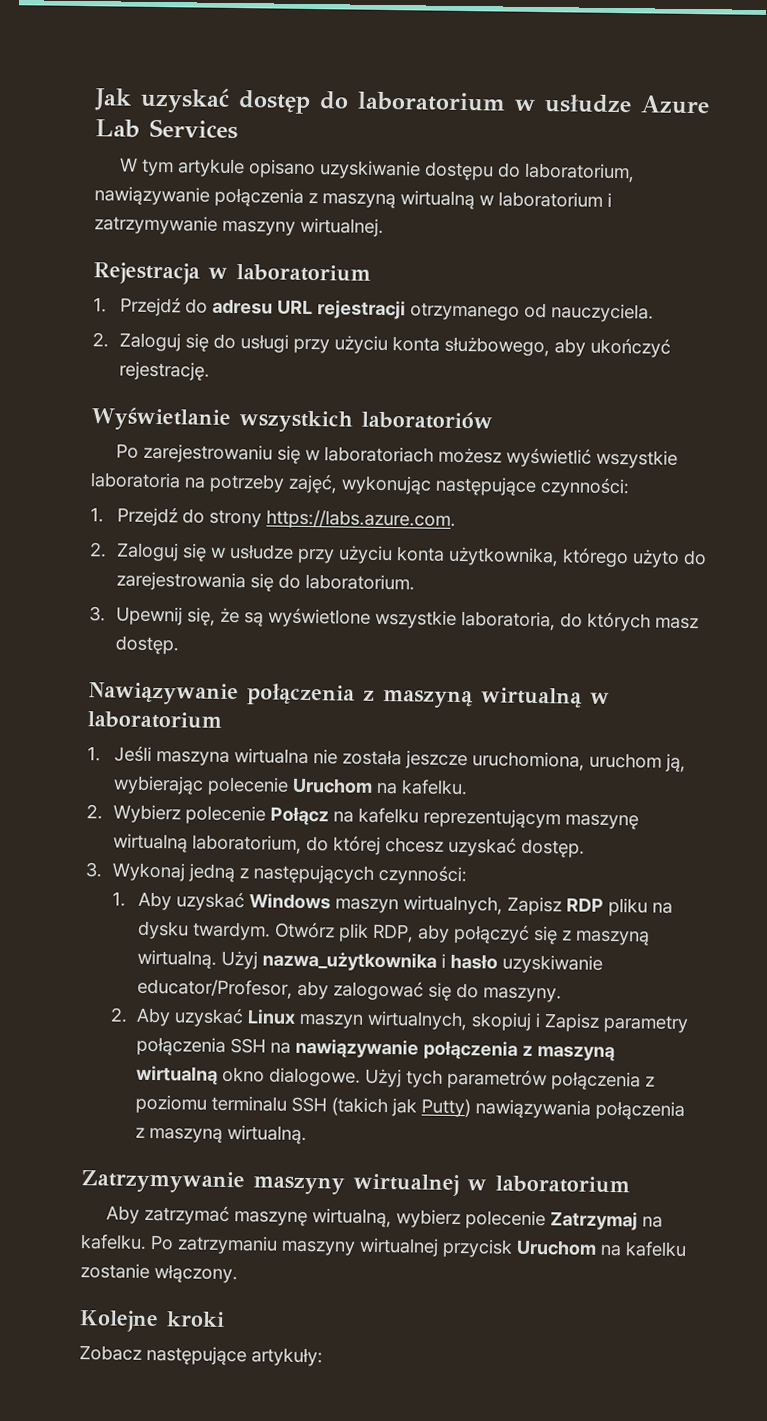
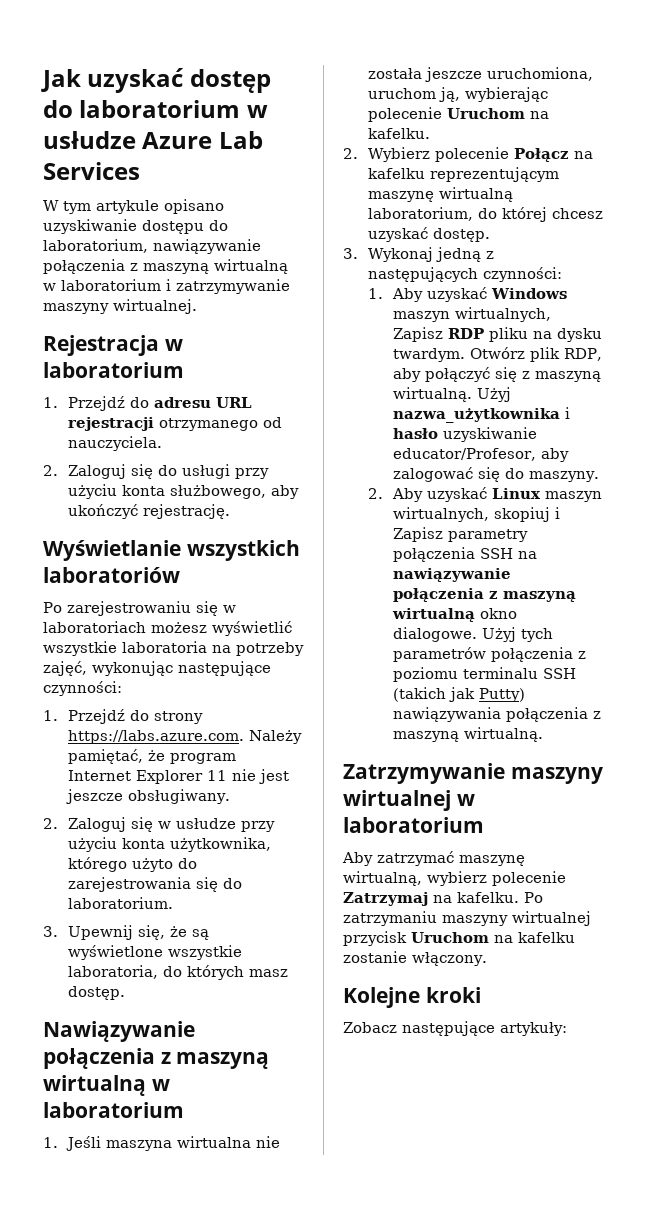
(456, 519) none -> [248,730,302,744] [67,749,236,764] [67,769,289,784] [65,789,230,804] Należy pamiętać, że program Internet Explorer 11 nie jest jeszcze obsługiwany.

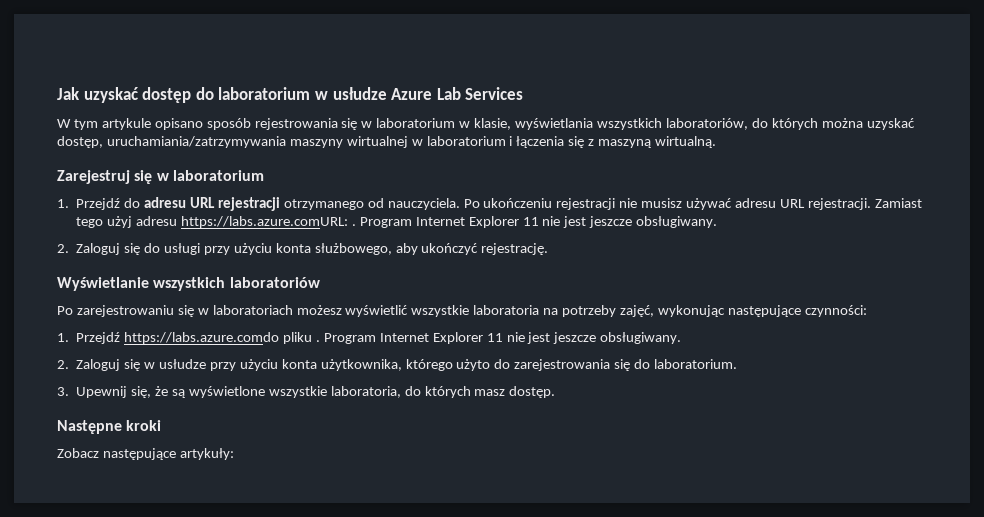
[43,219,228,234] [43,239,261,254] [43,259,288,274] [43,279,290,294] [43,299,197,314] [43,335,159,356] uzyskiwanie dostępu do laboratorium, nawiązywanie połączenia z maszyną wirtualną w laboratorium i zatrzymywanie maszyny wirtualnej. // Rejestracja -> [206,118,915,130] [57,136,717,148] [57,170,153,184] sposób rejestrowania się w laboratorium w klasie, wyświetlania wszystkich laboratoriów, do których można uzyskać dostęp, uruchamiania/zatrzymywania maszyny wirtualnej w laboratorium i łączenia się z maszyną wirtualną. // Zarejestruj się
(162, 443) none -> [463,198,922,210] [76,216,718,228] Po ukończeniu rejestracji nie musisz używać adresu URL rejestracji. Zamiast tego użyj adresu https://labs.azure.comURL: . Program Internet Explorer 11 nie jest jeszcze obsługiwany.
[129,710,203,724] [67,730,302,744] [67,749,236,764] do strony https://labs.azure.com. Należy pamiętać, że program -> [124,332,376,344] https://labs.azure.comdo pliku . Program
[43,1021,195,1042] [43,1048,270,1069] [43,1075,170,1096] [43,1102,184,1118] [43,1136,280,1151] [367,67,593,82] [367,87,548,102] [367,107,549,122] [367,128,430,139] [343,147,593,162] [367,167,559,182] [367,187,513,202] [367,207,603,222] [367,227,490,242] [343,247,494,262] [367,267,562,282] [367,287,567,302] [392,307,551,322] [392,327,602,342] [392,347,602,362] [392,367,601,382] [392,387,511,402] [392,407,570,423] [392,427,537,442] [392,448,569,462] [392,467,599,482] [367,487,602,502] [392,507,560,522] [392,527,528,542] [392,547,537,562] [392,568,511,582] [392,588,576,602] [391,608,517,622] [392,627,553,642] [392,647,586,662] [392,667,576,682] [392,687,525,702] [392,707,601,722] [392,727,543,742] [343,763,603,784] [343,790,475,811] [343,817,484,833] [342,851,525,866] [343,871,566,886] [343,892,543,906] [343,911,591,926] [343,931,575,946] [343,951,487,966] [343,987,420,1008] Nawiązywanie połączenia z maszyną wirtualną w laboratorium // 1. Jeśli maszyna wirtualna nie została jeszcze uruchomiona, uruchom ją, wybierając polecenie Uruchom na kafelku. // 2. Wybierz polecenie Połącz na kafelku reprezentującym maszynę wirtualną laboratorium, do której chcesz uzyskać dostęp. // 3. Wykonaj jedną z następujących czynności: // 1. Aby uzyskać Windows maszyn wirtualnych, Zapisz RDP pliku na dysku twardym. Otwórz plik RDP, aby połączyć się z maszyną wirtualną. Użyj nazwa_użytkownika i hasło uzyskiwanie educator/Profesor, aby zalogować się do maszyny. // 2. Aby uzyskać Linux maszyn wirtualnych, skopiuj i Zapisz parametry połączenia SSH na nawiązywanie połączenia z maszyną wirtualną okno dialogowe. Użyj tych parametrów połączenia z poziomu terminalu SSH (takich jak Putty) nawiązywania połączenia z maszyną wirtualną. // Zatrzymywanie maszyny wirtualnej w laboratorium // Aby zatrzymać maszynę wirtualną, wybierz polecenie Zatrzymaj na kafelku. Po zatrzymaniu maszyny wirtualnej przycisk Uruchom na kafelku zostanie włączony. // Kolejne -> [57,420,122,434] Następne

